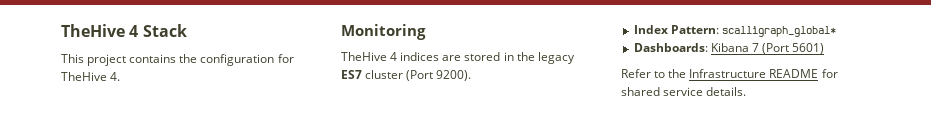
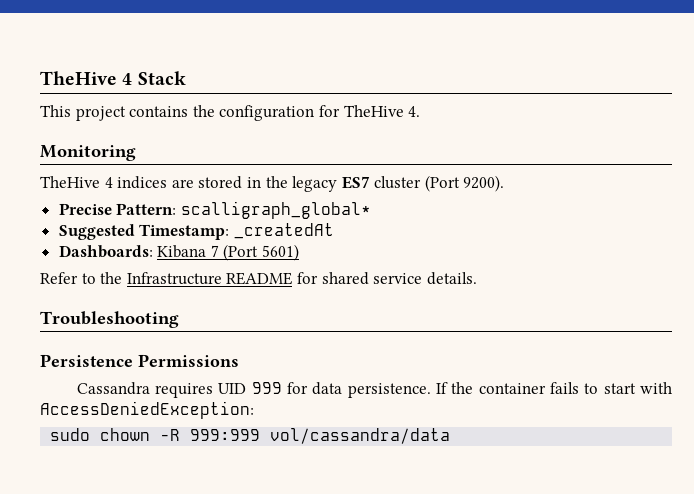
[633,25,668,34] Index -> [58,203,112,215] Precise
(836, 31) none -> [58,223,334,240] // Suggested Timestamp: _createdAt
(747, 91) none -> [40,311,179,328] [40,354,239,367] [76,382,672,398] [40,401,254,419] [50,428,451,444] // Troubleshooting // Persistence Permissions // Cassandra requires UID 999 for data persistence. If the container fails to start with AccessDeniedException: // sudo chown -R 999:999 vol/cassandra/data

